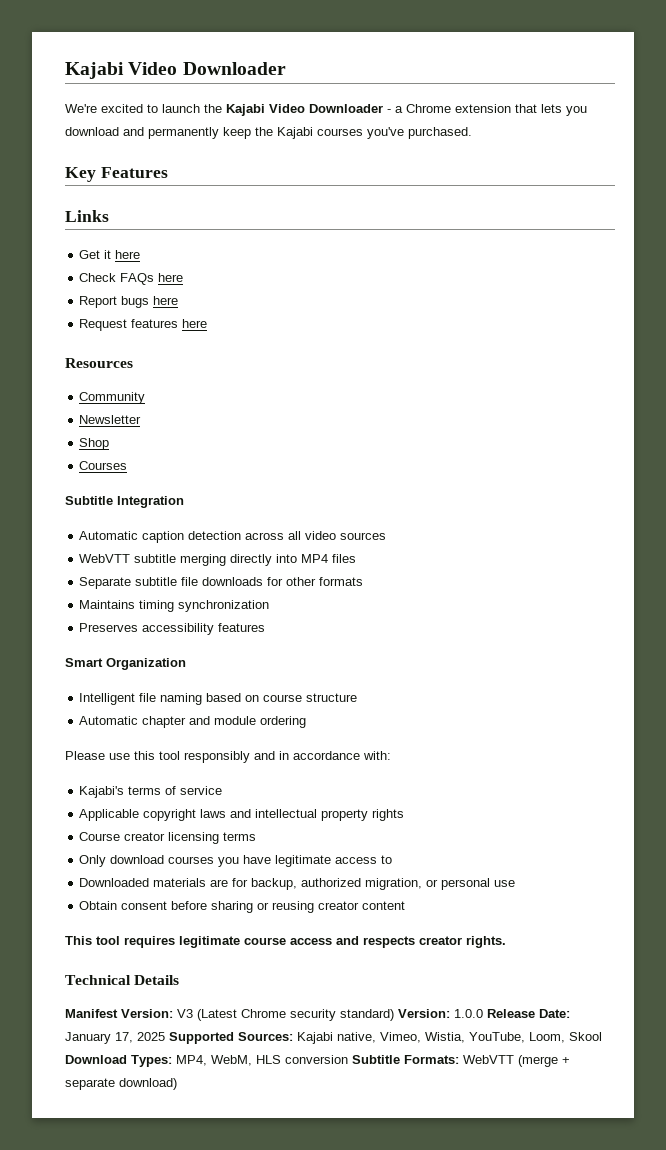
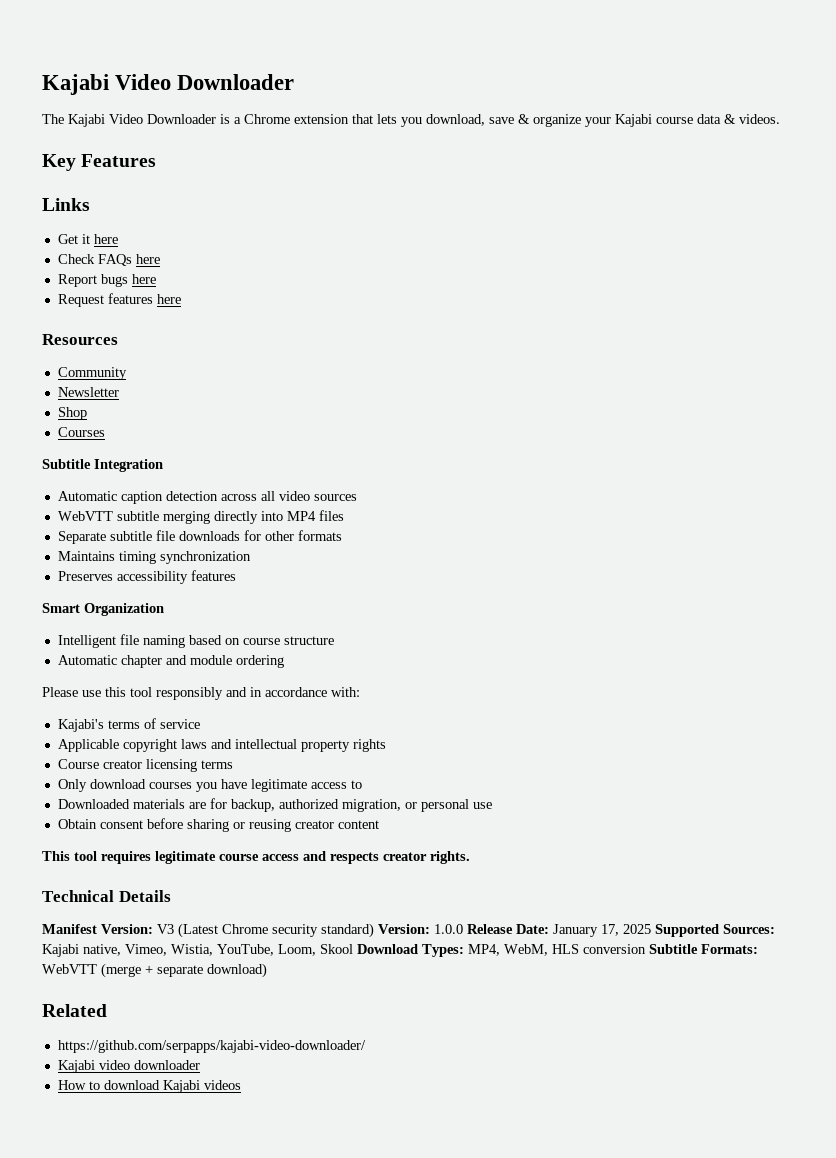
[65,104,391,116] We're excited to launch the Kajabi Video Downloader - -> [42,114,230,127] The Kajabi Video Downloader is
[65,127,472,139] download and permanently keep the Kajabi courses you've purchased. -> [426,114,780,127] download, save & organize your Kajabi course data & videos.
(177, 1084) none -> [42,1004,107,1017] [57,1040,366,1053] [57,1060,200,1073] [57,1080,241,1093] // Related // https://github.com/serpapps/kajabi-video-downloader/ // Kajabi video downloader // How to download Kajabi videos

